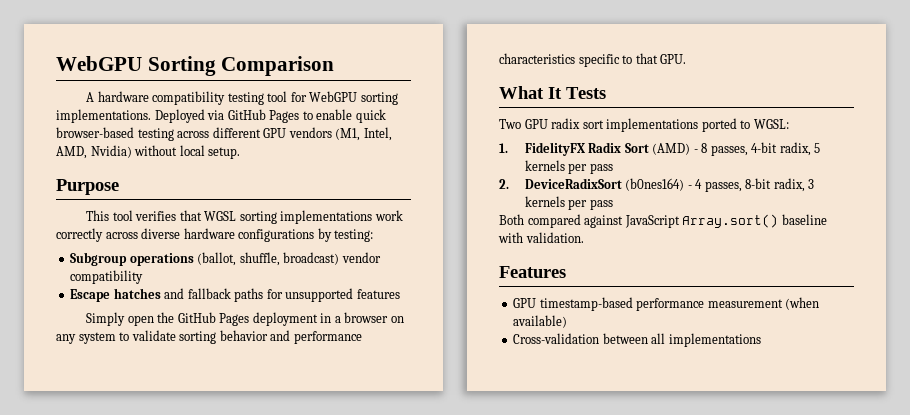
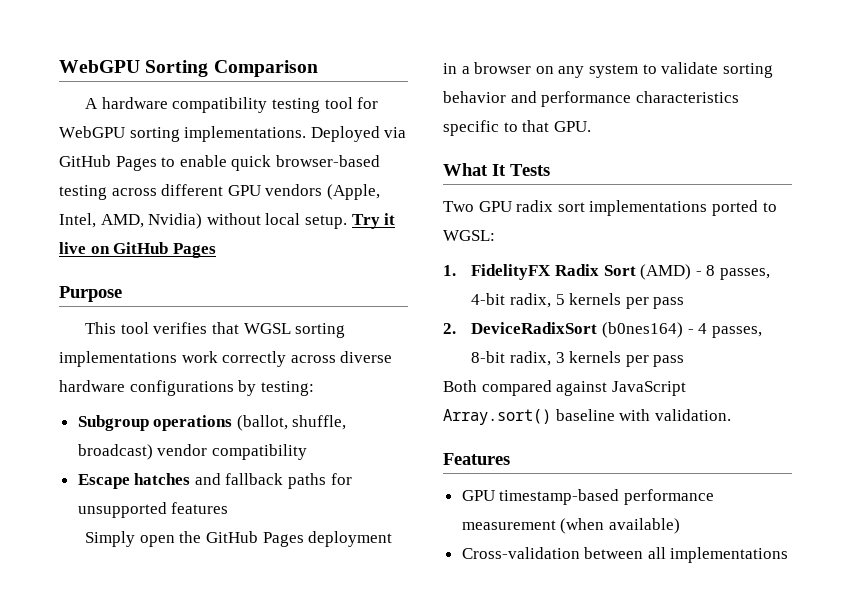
[335,128,361,141] (M1, -> [326,184,380,200] (Apple,
(241, 153) none -> [351,213,396,229] [59,242,216,258] Try it live on GitHub Pages

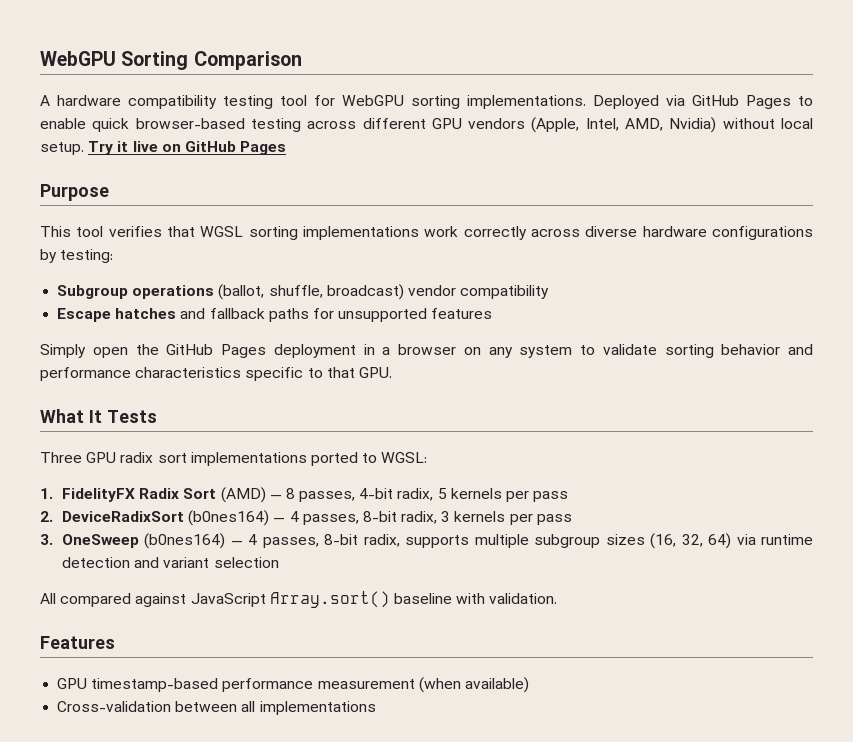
[443,201,474,212] Two -> [40,452,82,463] Three
[695,271,702,276] - -> [269,495,282,499] —
[687,329,694,334] - -> [273,518,286,522] —
[443,380,477,392] Both -> [40,533,813,549] [61,557,279,568] [40,593,56,604] 3. OneSweep (b0nes164) — 4 passes, 8-bit radix, supports multiple subgroup sizes (16, 32, 64) via runtime detection and variant selection // All

